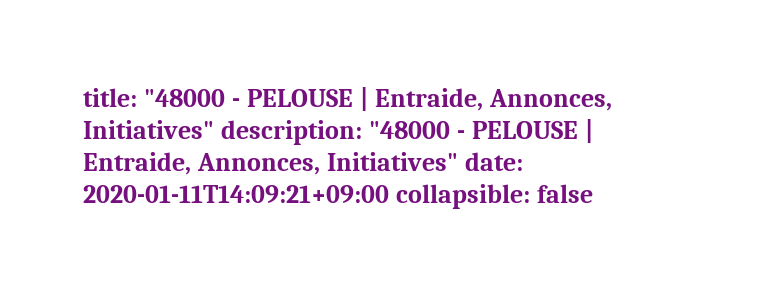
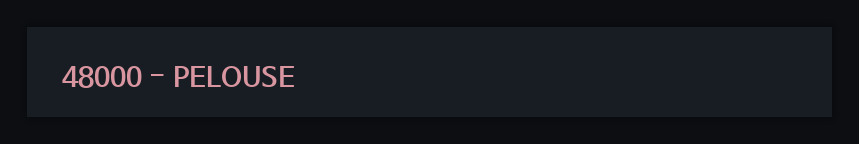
[83,87,613,111] [83,119,594,145] [83,152,524,175] [83,184,594,209] title: "48000 - PELOUSE | Entraide, Annonces, Initiatives" description: "48000 - PELOUSE | Entraide, Annonces, Initiatives" date: 2020-01-11T14:09:21+09:00 collapsible: false -> [62,66,295,88] 48000 - PELOUSE

